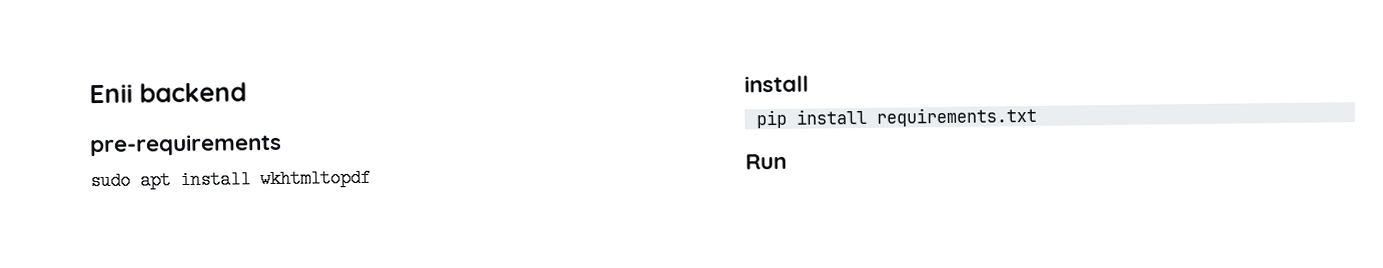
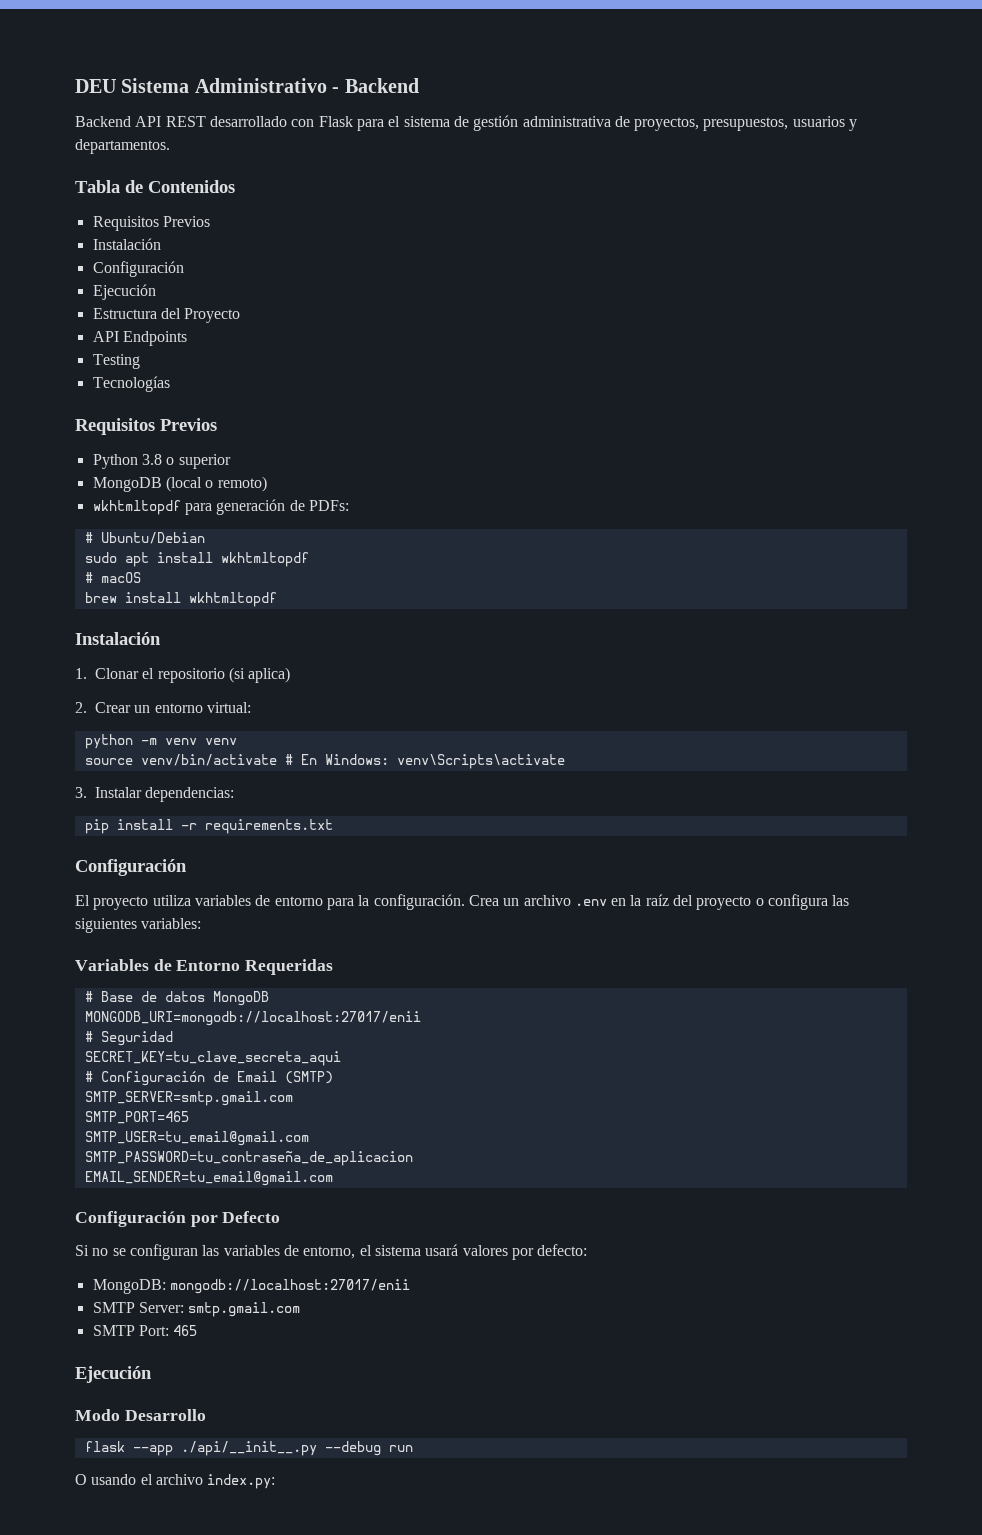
[89,82,248,104] [89,133,282,157] [90,168,371,191] [744,75,809,93] Enii backend // pre-requirements // sudo apt install wkhtmltopdf // install -> [75,78,419,93] [75,115,858,131] [75,139,170,154] [75,180,235,193] [92,216,210,231] [92,238,161,250] [92,261,184,277] [92,284,156,300] [92,308,241,323] [92,331,187,346] [92,354,140,369] [92,376,170,392] [75,418,217,435] [92,454,231,469] [92,476,267,492] [92,499,349,515] [84,532,205,544] [84,552,309,567] [84,572,141,583] [84,592,277,607] [75,632,161,645] [75,667,291,683] [75,702,251,713] [84,734,237,749] [84,754,565,769] [75,787,235,802] DEU Sistema Administrativo - Backend // Backend API REST desarrollado con Flask para el sistema de gestión administrativa de proyectos, presupuestos, usuarios y departamentos. // Tabla de Contenidos // Requisitos Previos // Instalación // Configuración // Ejecución // Estructura del Proyecto // API Endpoints // Testing // Tecnologías // Requisitos Previos // Python 3.8 o superior // MongoDB (local o remoto) // wkhtmltopdf para generación de PDFs: // # Ubuntu/Debian // sudo apt install wkhtmltopdf // # macOS // brew install wkhtmltopdf // Instalación // 1. Clonar el repositorio (si aplica) // 2. Crear un entorno virtual: // python -m venv venv // source venv/bin/activate # En Windows: venv\Scripts\activate // 3. Instalar dependencias:
(867, 116) none -> [180,823,197,830] -r
[745,153,787,170] Run -> [75,859,187,876] [75,894,850,910] [75,918,202,933] [75,959,334,975] [84,991,269,1006] [84,1011,421,1026] [84,1031,173,1046] [84,1051,341,1066] [84,1071,333,1086] [84,1091,293,1106] [84,1111,189,1124] [84,1131,309,1146] [84,1151,413,1166] [84,1171,333,1186] [75,1211,281,1227] [75,1244,588,1260] [92,1279,410,1294] [92,1302,301,1317] [92,1325,198,1336] [75,1366,152,1383] [75,1409,206,1421] [84,1441,413,1456] [75,1474,276,1489] Configuración // El proyecto utiliza variables de entorno para la configuración. Crea un archivo .env en la raíz del proyecto o configura las siguientes variables: // Variables de Entorno Requeridas // # Base de datos MongoDB // MONGODB_URI=mongodb://localhost:27017/enii // # Seguridad // SECRET_KEY=tu_clave_secreta_aqui // # Configuración de Email (SMTP) // SMTP_SERVER=smtp.gmail.com // SMTP_PORT=465 // SMTP_USER=tu_email@gmail.com // SMTP_PASSWORD=tu_contraseña_de_aplicacion // EMAIL_SENDER=tu_email@gmail.com // Configuración por Defecto // Si no se configuran las variables de entorno, el sistema usará valores por defecto: // MongoDB: mongodb://localhost:27017/enii // SMTP Server: smtp.gmail.com // SMTP Port: 465 // Ejecución // Modo Desarrollo // flask --app ./api/__init__.py --debug run // O usando el archivo index.py:

